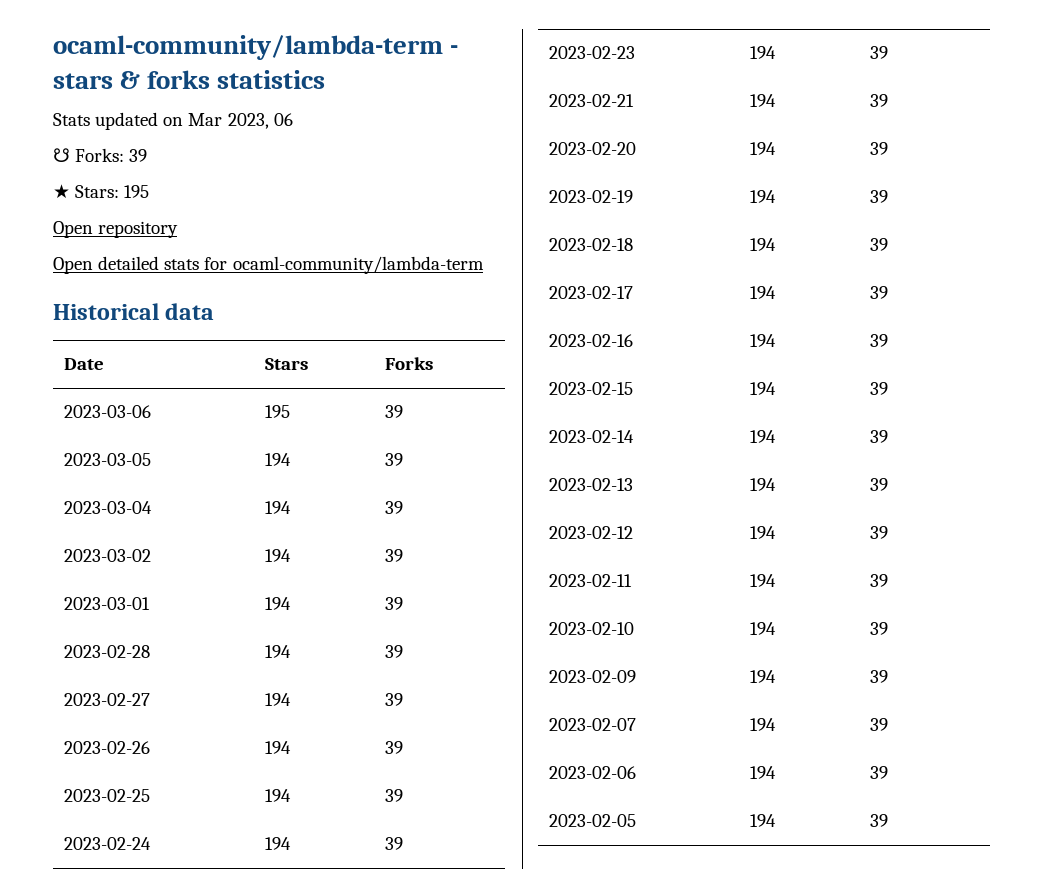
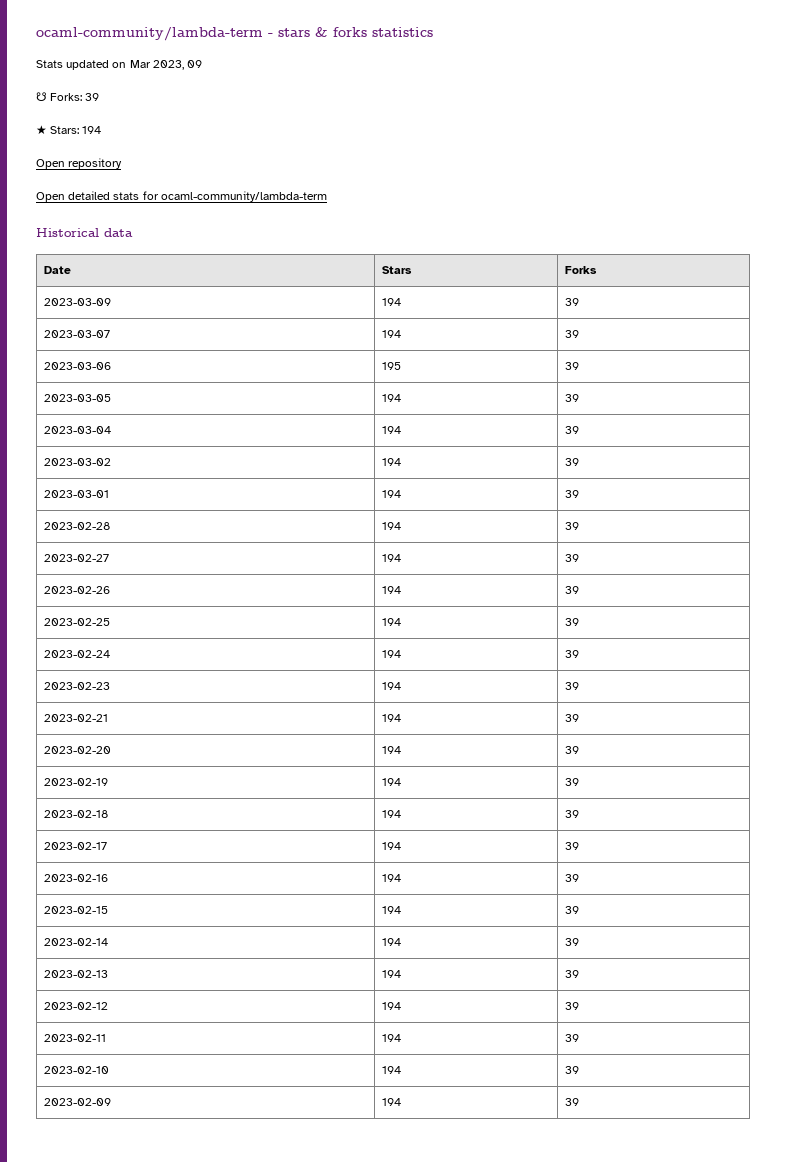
[273,113,293,126] 06 -> [187,60,203,68] 09
[124,185,150,198] 195 -> [82,126,102,134] 194
(434, 363) none -> [43,298,111,306] [381,298,401,306] [564,298,579,306] [43,330,110,338] [381,330,401,338] [564,330,579,338] // 2023-03-09 | 194 | 39 // 2023-03-07 | 194 | 39
[549,718,637,731] [750,718,777,731] [870,718,889,731] [549,766,637,779] [750,766,777,779] [870,766,889,779] [549,814,637,827] [750,814,777,827] [870,814,889,827] // 2023-02-07 | 194 | 39 // 2023-02-06 | 194 | 39 // 2023-02-05 | 194 | 39 -> (579, 1102) none

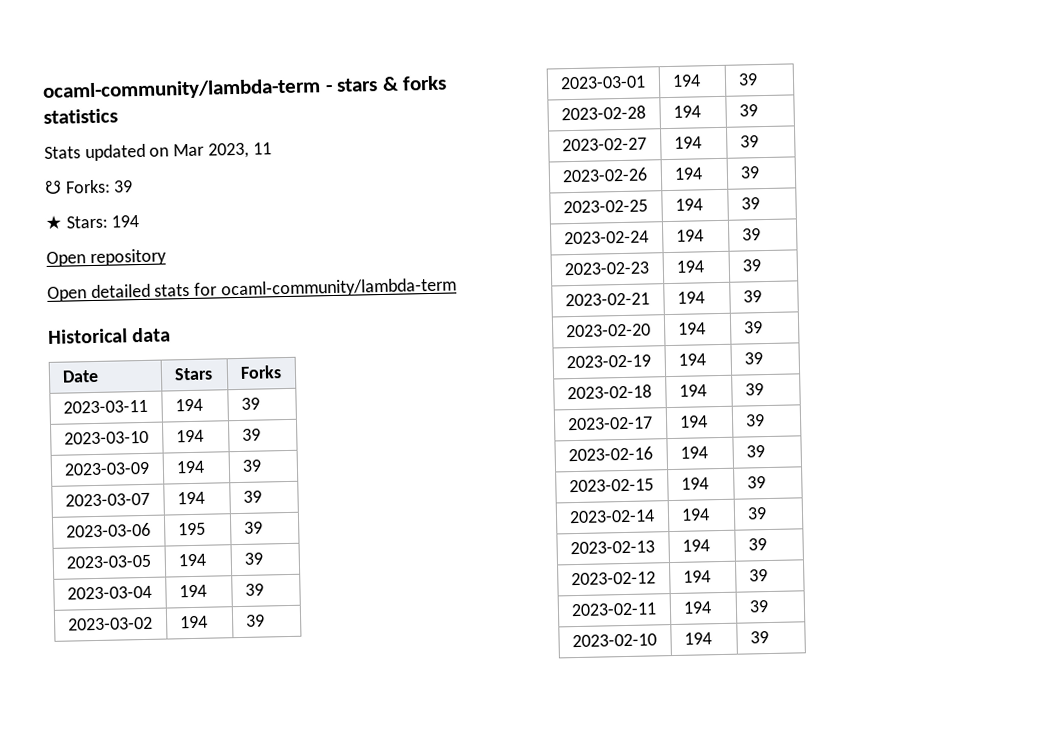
[187,60,203,68] 09 -> [252,142,272,155] 11
(597, 270) none -> [62,399,148,414] [174,398,203,412] [240,397,260,410] [63,430,149,445] [175,429,204,443] [241,428,261,441] // 2023-03-11 | 194 | 39 // 2023-03-10 | 194 | 39
[43,1098,111,1106] [381,1098,401,1106] [564,1098,579,1106] // 2023-02-09 | 194 | 39 -> (769, 637) none

